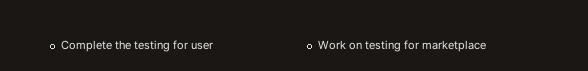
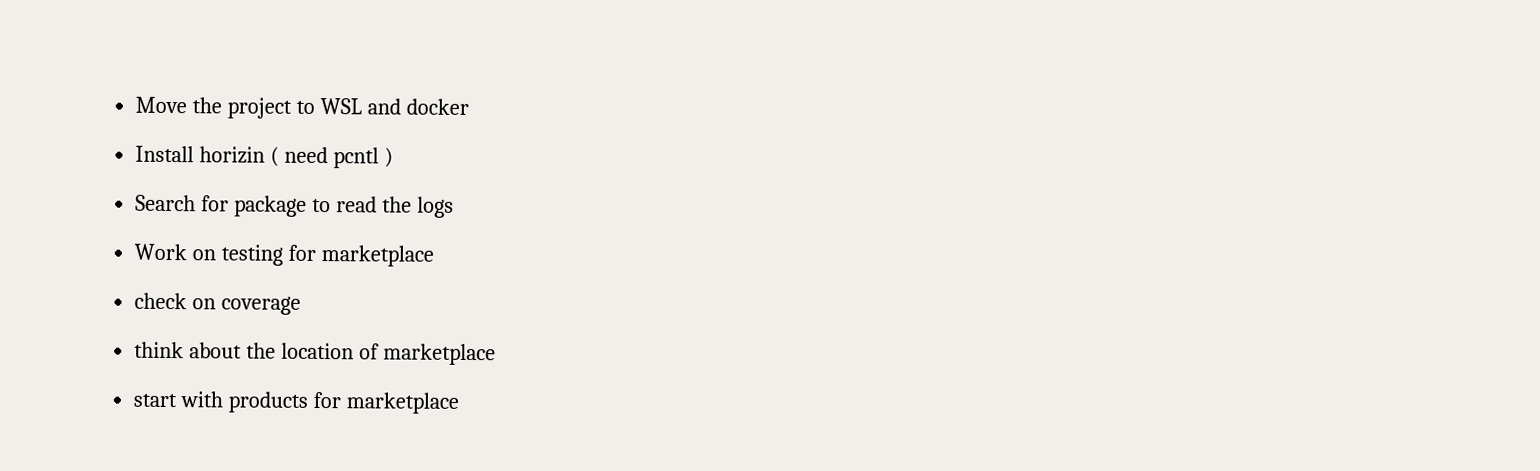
[60,40,214,52] Complete the testing for user -> [135,96,469,119] [135,145,393,169] [135,194,454,218] Move the project to WSL and docker // Install horizin ( need pcntl ) // Search for package to read the logs
(487, 46) none -> [134,292,302,315] [134,341,496,366] [133,391,459,414] // check on coverage // think about the location of marketplace // start with products for marketplace

